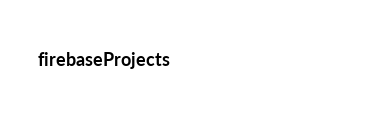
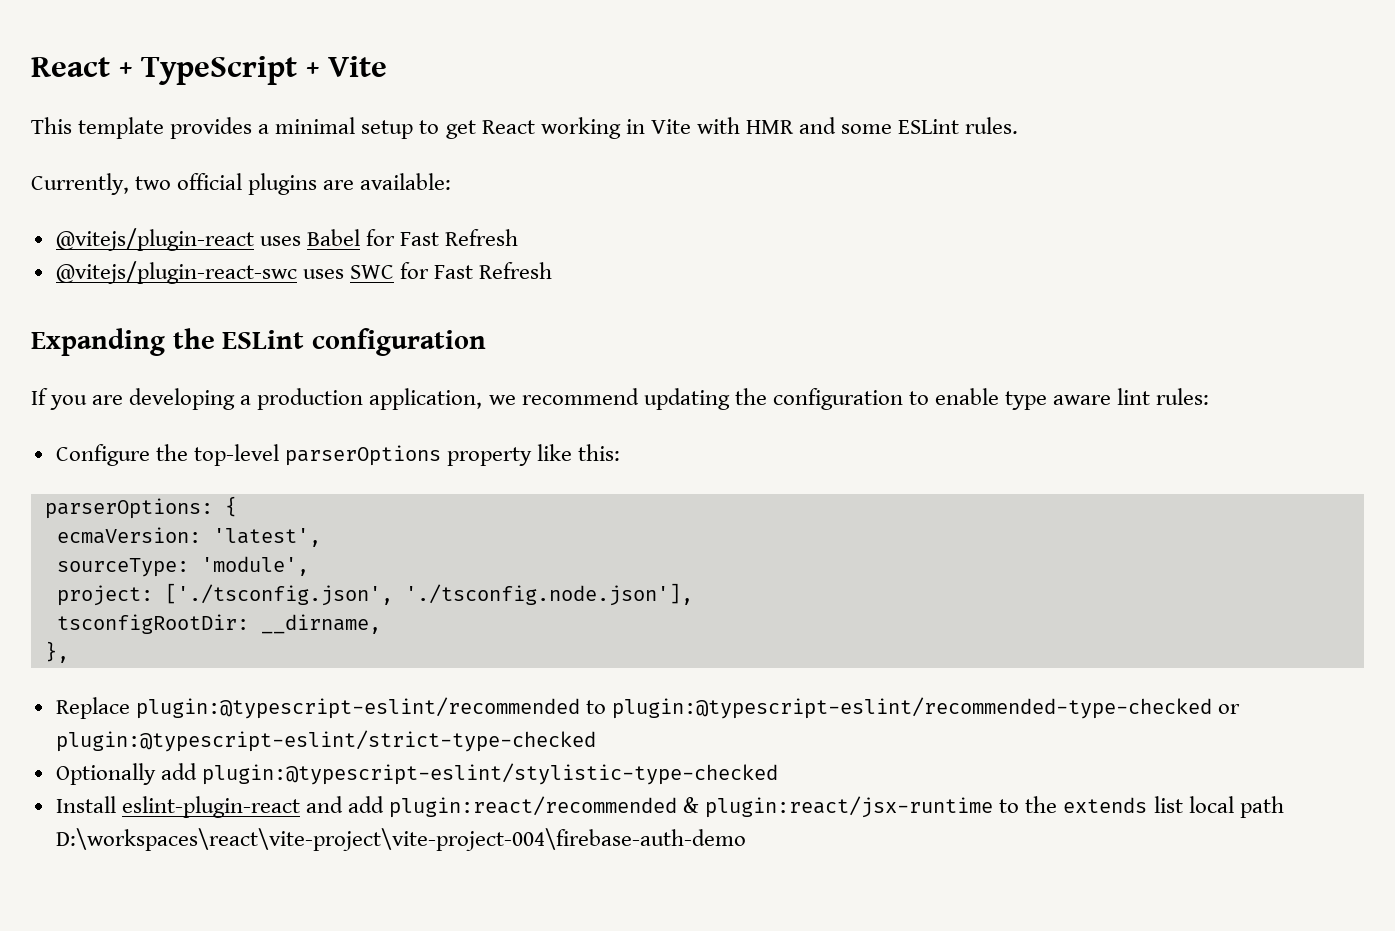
[38,52,170,69] firebaseProjects -> [31,56,388,85] [31,117,1019,139] [31,173,452,195] [55,228,519,251] [55,261,553,284] [31,328,486,356] [31,388,1210,410] [55,444,621,466] [44,496,237,519] [56,527,321,547] [56,556,309,577] [56,583,693,606] [56,614,381,634] [44,641,69,663] [55,697,1241,719] [55,730,596,752] [55,763,778,785] [55,796,1284,818] [55,828,746,851] React + TypeScript + Vite // This template provides a minimal setup to get React working in Vite with HMR and some ESLint rules. // Currently, two official plugins are available: // @vitejs/plugin-react uses Babel for Fast Refresh // @vitejs/plugin-react-swc uses SWC for Fast Refresh // Expanding the ESLint configuration // If you are developing a production application, we recommend updating the configuration to enable type aware lint rules: // Configure the top-level parserOptions property like this: // parserOptions: { // ecmaVersion: 'latest', // sourceType: 'module', // project: ['./tsconfig.json', './tsconfig.node.json'], // tsconfigRootDir: __dirname, // }, // Replace plugin:@typescript-eslint/recommended to plugin:@typescript-eslint/recommended-type-checked or plugin:@typescript-eslint/strict-type-checked // Optionally add plugin:@typescript-eslint/stylistic-type-checked // Install eslint-plugin-react and add plugin:react/recommended & plugin:react/jsx-runtime to the extends list local path D:\workspaces\react\vite-project\vite-project-004\firebase-auth-demo

